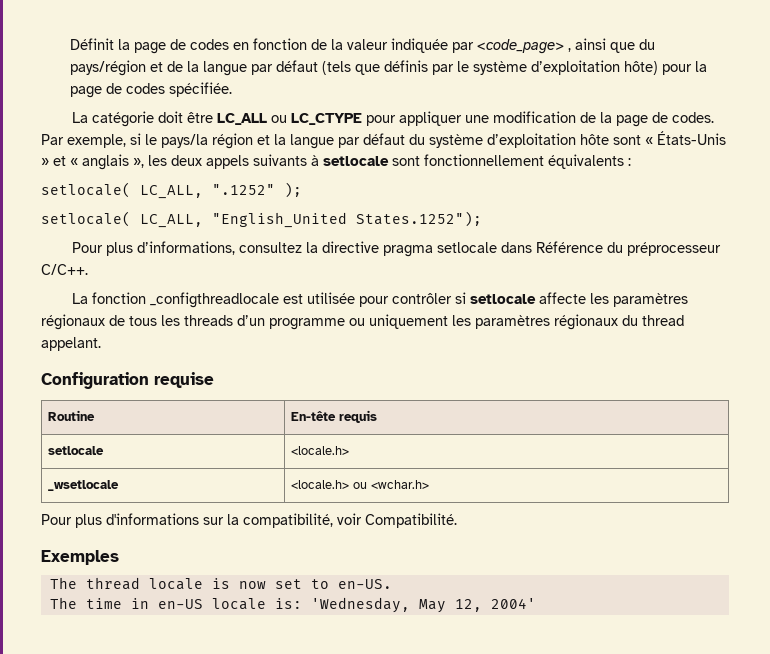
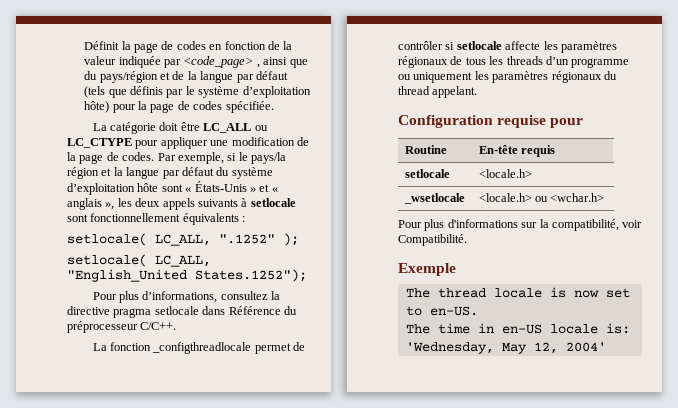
[283,292,390,307] est utilisée pour -> [254,342,306,354] permet de
(214, 380) none -> [550,118,584,128] pour
[41,550,119,565] Exemples -> [398,263,456,276] Exemple

